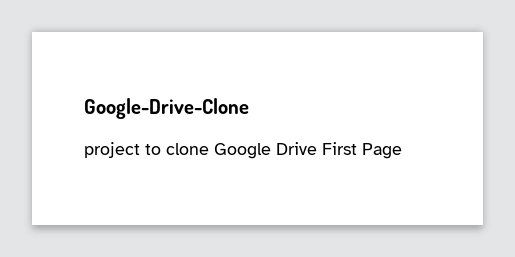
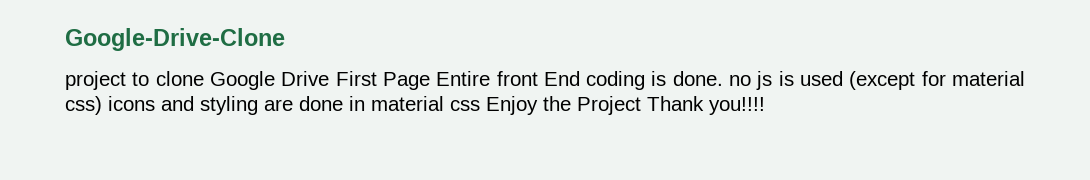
(402, 151) none -> [436,71,1025,90] [65,96,765,115] Entire front End coding is done. no js is used (except for material css) icons and styling are done in material css Enjoy the Project Thank you!!!!

